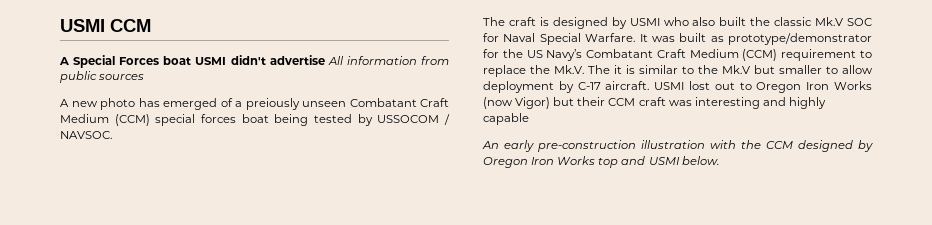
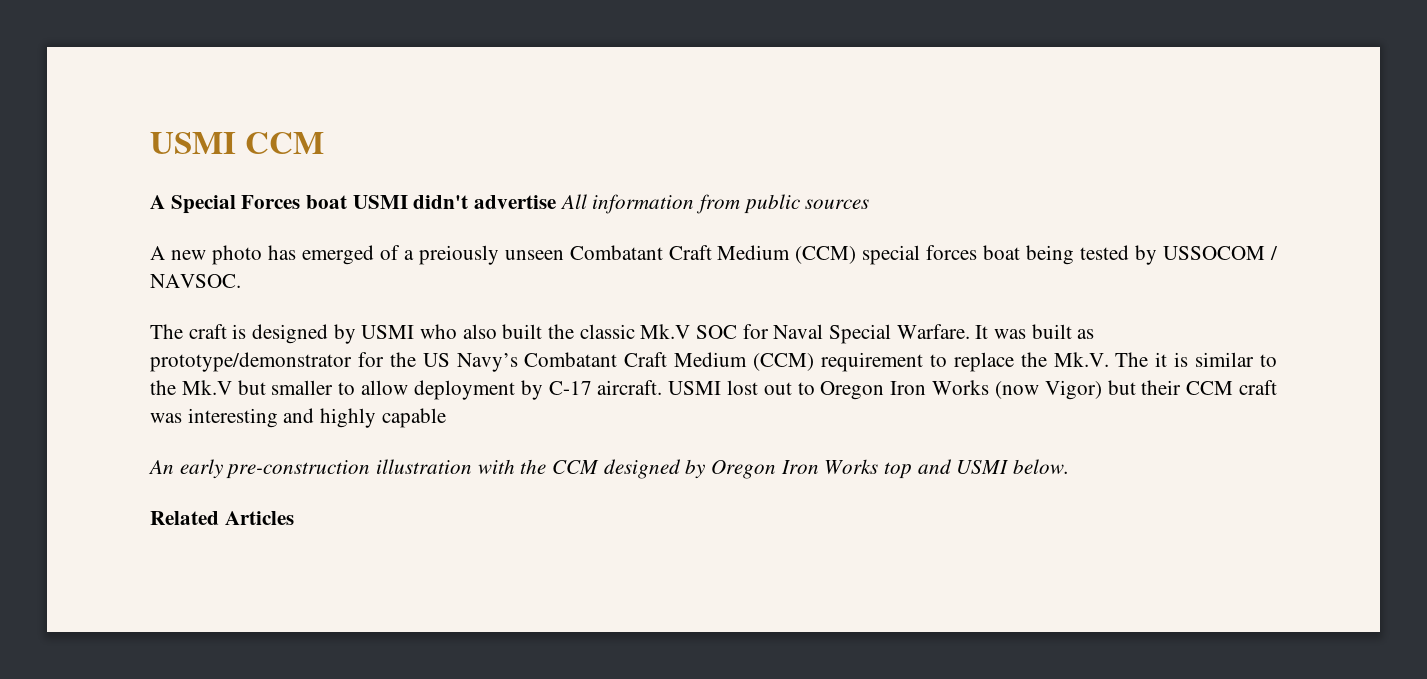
(719, 160) none -> [150,511,294,525] // Related Articles

